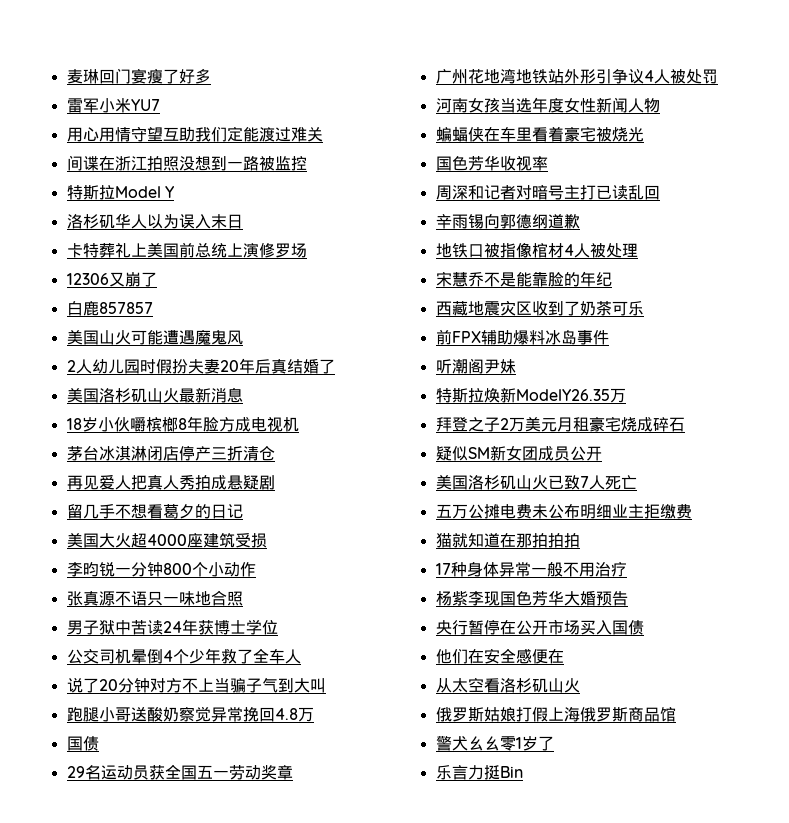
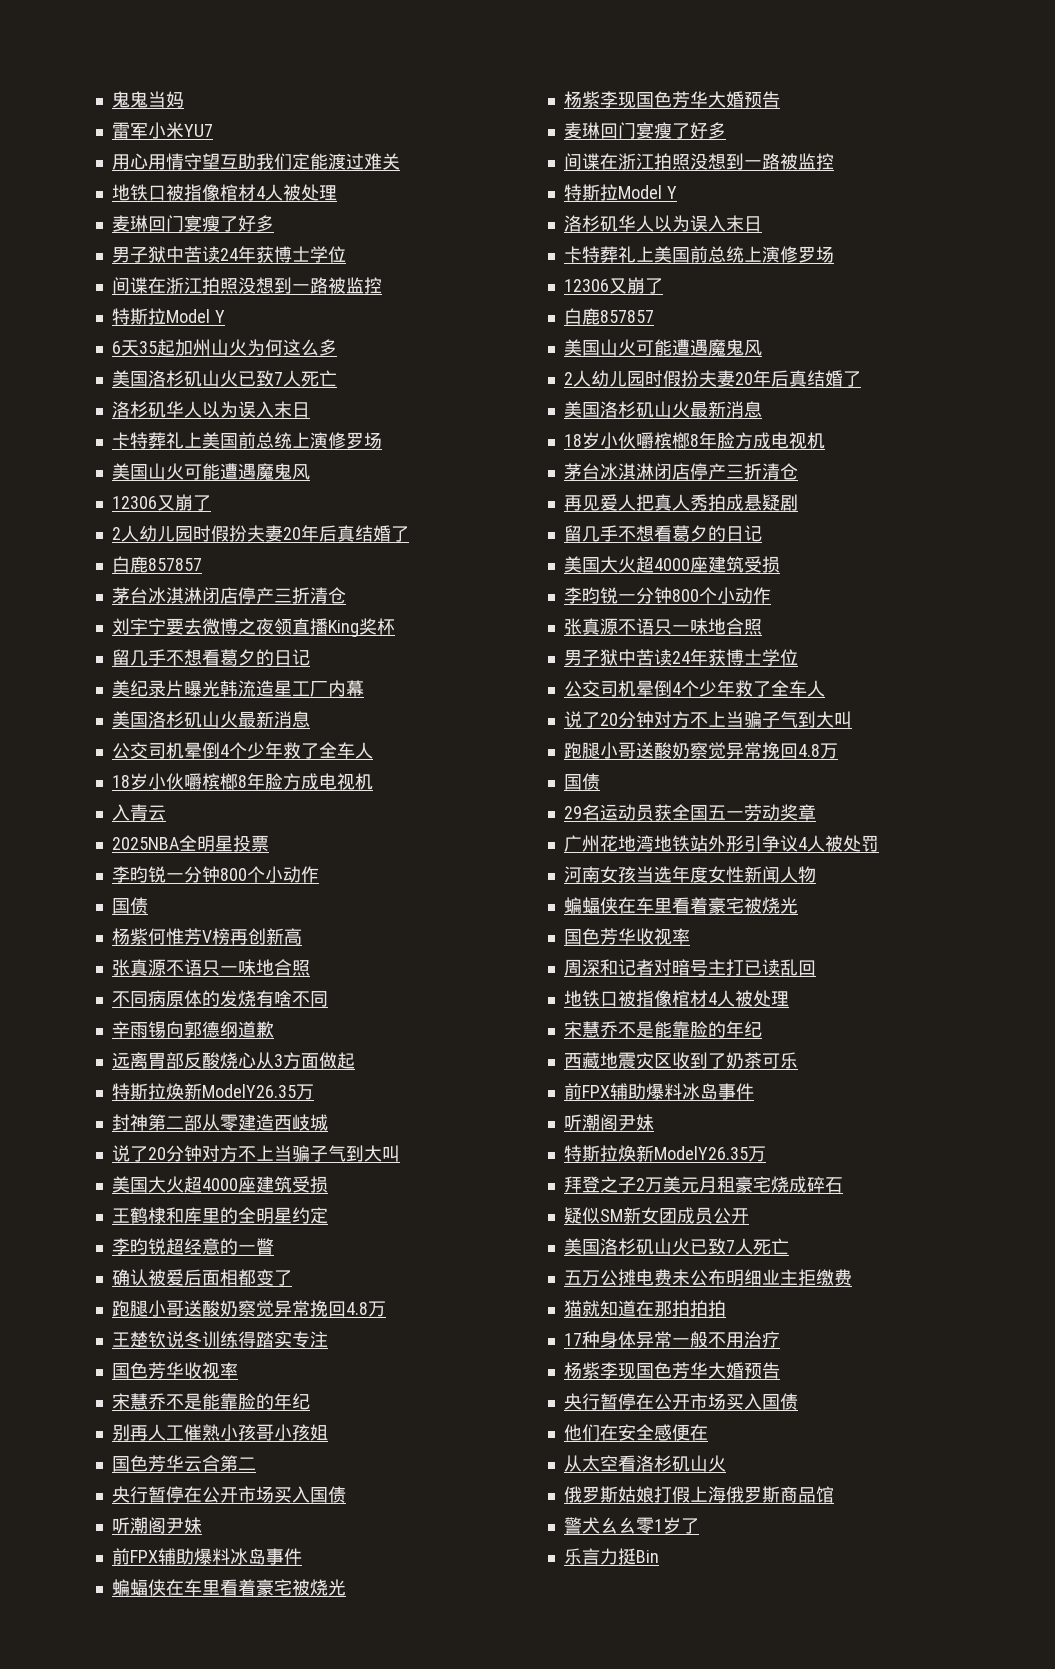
[66,68,211,84] 麦琳回门宴瘦了好多 -> [111,91,184,108] 鬼鬼当妈
(323, 134) none -> [111,184,337,201] [111,215,274,232] [111,246,346,263] [111,277,382,294] [111,308,225,325] [111,339,337,356] [111,370,337,387] [111,401,310,418] [111,432,382,449] [111,463,310,480] [111,494,211,511] [111,525,409,542] [111,556,202,573] [111,587,346,604] [111,618,395,637] [111,649,310,666] [111,680,364,697] [111,711,310,728] [111,742,373,759] [111,773,373,790] [111,804,166,821] [111,835,269,852] [111,866,319,883] [111,897,148,914] [111,928,302,945] [111,959,310,976] [111,990,328,1007] [111,1021,274,1038] [111,1052,355,1069] [111,1083,314,1100] [111,1114,328,1131] [111,1145,400,1162] [111,1176,328,1193] [111,1207,328,1224] [111,1238,274,1255] [111,1269,292,1286] [111,1300,386,1317] [111,1331,328,1348] [111,1362,238,1379] [111,1393,310,1410] [111,1424,328,1441] [111,1455,256,1472] [111,1486,346,1503] [111,1517,202,1534] [111,1548,302,1565] [111,1579,346,1596] [563,91,780,108] [563,122,726,139] // 地铁口被指像棺材4人被处理 // 麦琳回门宴瘦了好多 // 男子狱中苦读24年获博士学位 // 间谍在浙江拍照没想到一路被监控 // 特斯拉Model Y // 6天35起加州山火为何这么多 // 美国洛杉矶山火已致7人死亡 // 洛杉矶华人以为误入末日 // 卡特葬礼上美国前总统上演修罗场 // 美国山火可能遭遇魔鬼风 // 12306又崩了 // 2人幼儿园时假扮夫妻20年后真结婚了 // 白鹿857857 // 茅台冰淇淋闭店停产三折清仓 // 刘宇宁要去微博之夜领直播King奖杯 // 留几手不想看葛夕的日记 // 美纪录片曝光韩流造星工厂内幕 // 美国洛杉矶山火最新消息 // 公交司机晕倒4个少年救了全车人 // 18岁小伙嚼槟榔8年脸方成电视机 // 入青云 // 2025NBA全明星投票 // 李昀锐一分钟800个小动作 // 国债 // 杨紫何惟芳V榜再创新高 // 张真源不语只一味地合照 // 不同病原体的发烧有啥不同 // 辛雨锡向郭德纲道歉 // 远离胃部反酸烧心从3方面做起 // 特斯拉焕新ModelY26.35万 // 封神第二部从零建造西岐城 // 说了20分钟对方不上当骗子气到大叫 // 美国大火超4000座建筑受损 // 王鹤棣和库里的全明星约定 // 李昀锐超经意的一瞥 // 确认被爱后面相都变了 // 跑腿小哥送酸奶察觉异常挽回4.8万 // 王楚钦说冬训练得踏实专注 // 国色芳华收视率 // 宋慧乔不是能靠脸的年纪 // 别再人工催熟小孩哥小孩姐 // 国色芳华云合第二 // 央行暂停在公开市场买入国债 // 听潮阁尹妹 // 前FPX辅助爆料冰岛事件 // 蝙蝠侠在车里看着豪宅被烧光 // 杨紫李现国色芳华大婚预告 // 麦琳回门宴瘦了好多
[435,214,580,229] // 辛雨锡向郭德纲道歉 -> (816, 968) none

